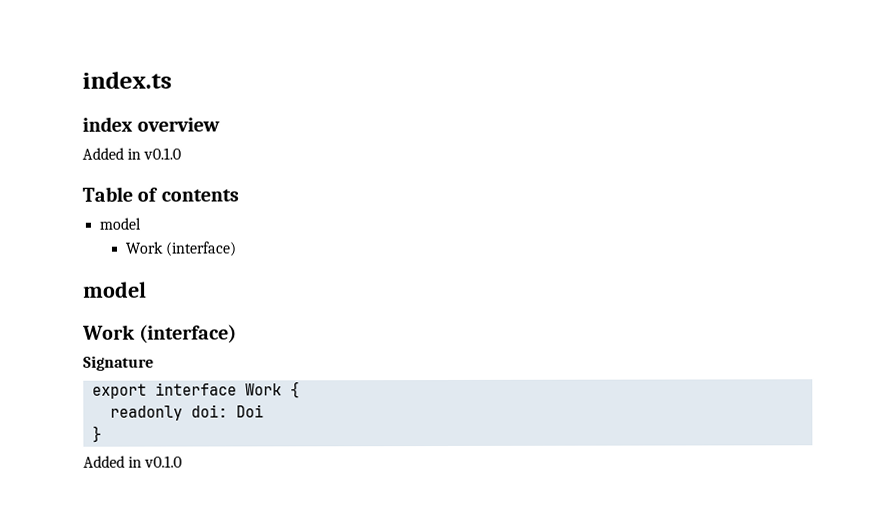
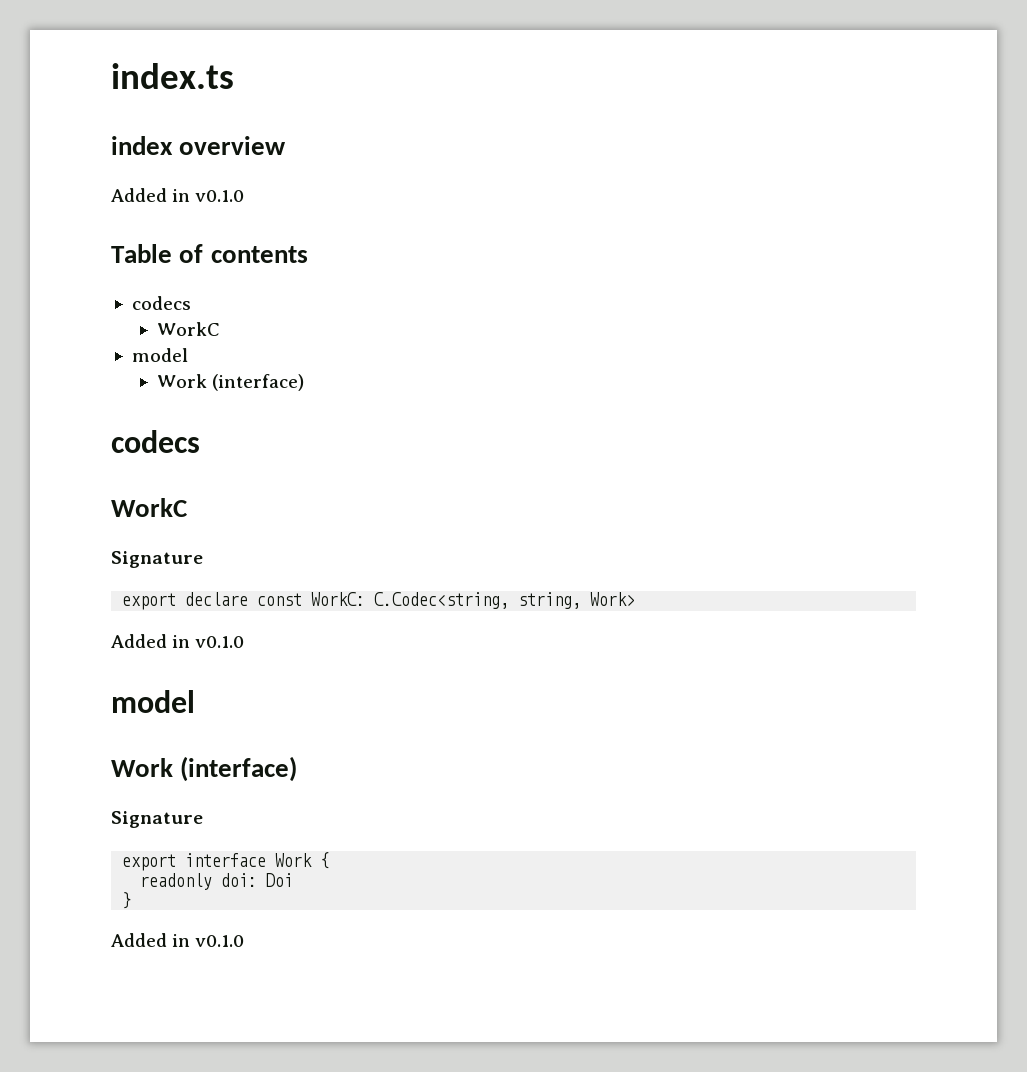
[99,217,142,230] [124,241,237,257] // model // Work (interface) -> [131,296,191,310] [157,322,221,336] [131,348,188,362] [157,374,305,391] [111,430,200,453] [111,498,188,517] [111,551,203,568] [122,592,636,610] [111,634,245,648] // codecs // WorkC // model // Work (interface) // codecs // WorkC // Signature // export declare const WorkC: C.Codec<string, string, Work> // Added in v0.1.0

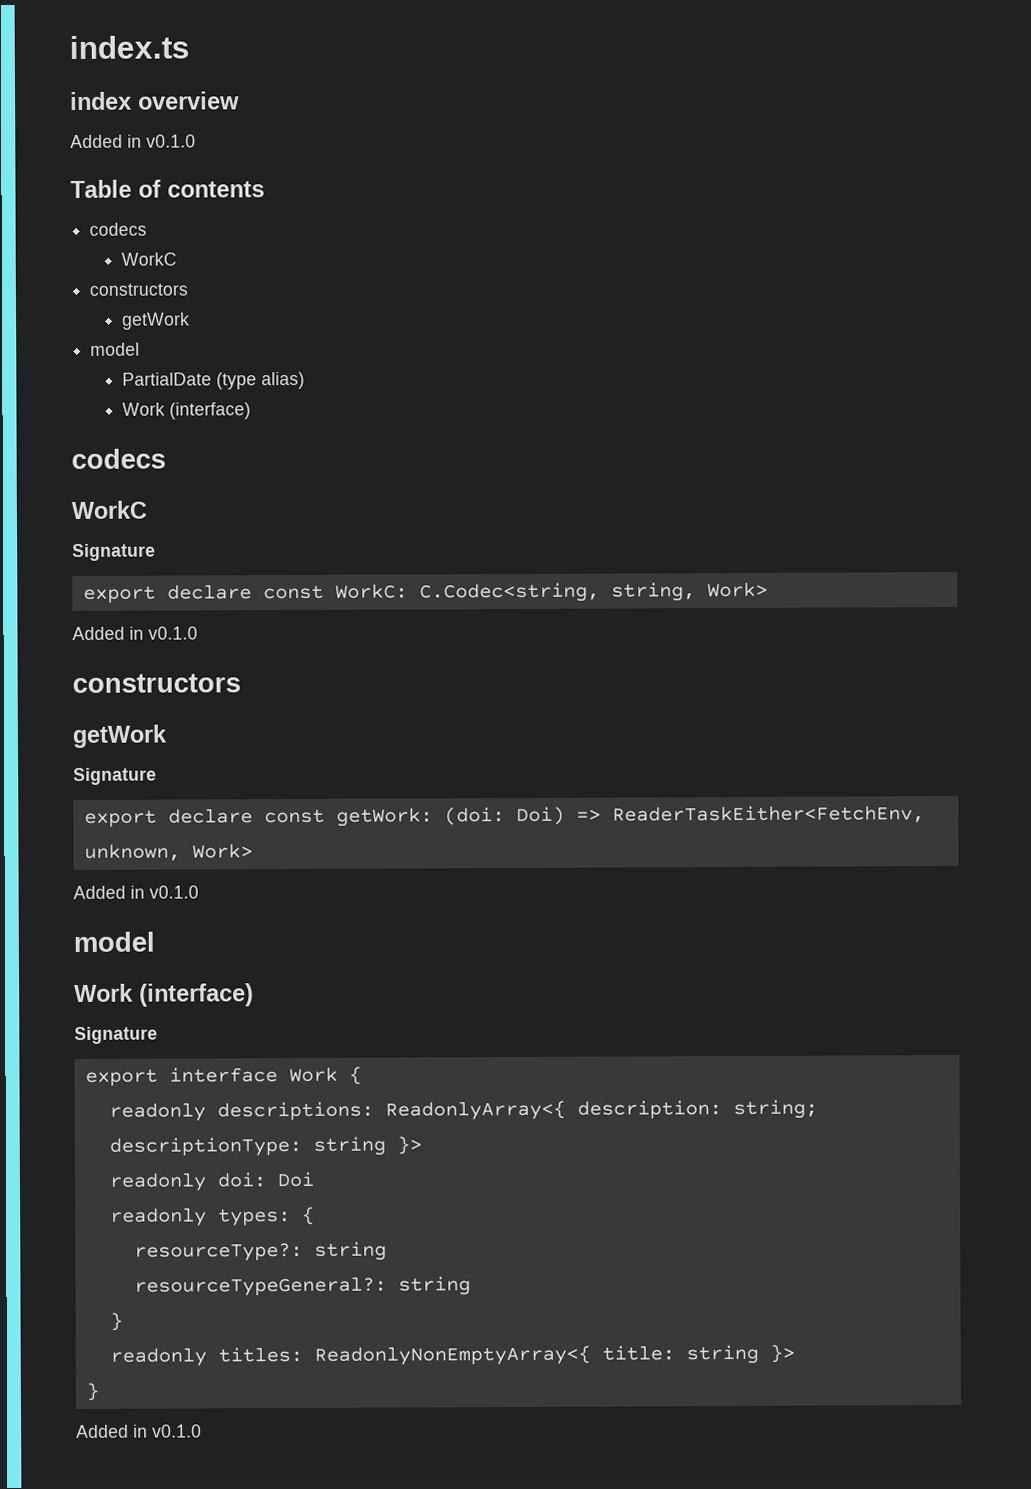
[131,348,188,362] // model -> [89,283,189,296] [121,312,190,330] [90,342,141,356] [121,371,305,390] // constructors // getWork // model // PartialDate (type alias)
(245, 642) none -> [72,673,241,694] [72,724,168,749] [73,767,157,786] [83,805,925,827] [83,843,253,861] [73,885,199,900] // constructors // getWork // Signature // export declare const getWork: (doi: Doi) => ReaderTaskEither<FetchEnv, unknown, Work> // Added in v0.1.0
[221,873,294,887] doi: Doi -> [216,1099,818,1121] [108,1136,422,1157] [108,1171,315,1192] [109,1206,315,1227] [133,1241,387,1262] [133,1276,471,1297] [109,1312,123,1331] [109,1344,795,1367] descriptions: ReadonlyArray<{ description: string; descriptionType: string }> // readonly doi: Doi // readonly types: { // resourceType?: string // resourceTypeGeneral?: string // } // readonly titles: ReadonlyNonEmptyArray<{ title: string }>

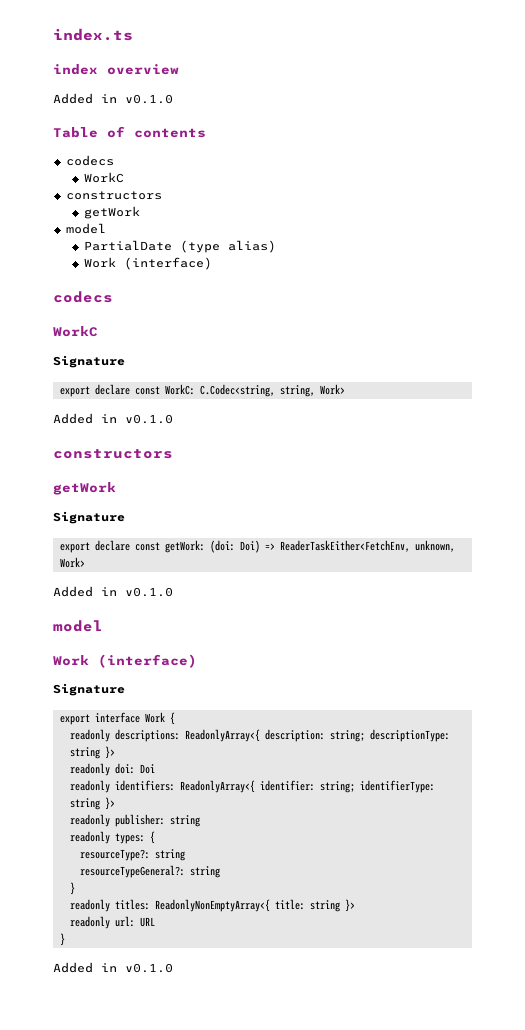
(315, 1179) none -> [69,780,435,793] [69,797,115,810] [69,814,200,827] // readonly identifiers: ReadonlyArray<{ identifier: string; identifierType: string }> // readonly publisher: string
(795, 1353) none -> [69,916,155,929] // readonly url: URL

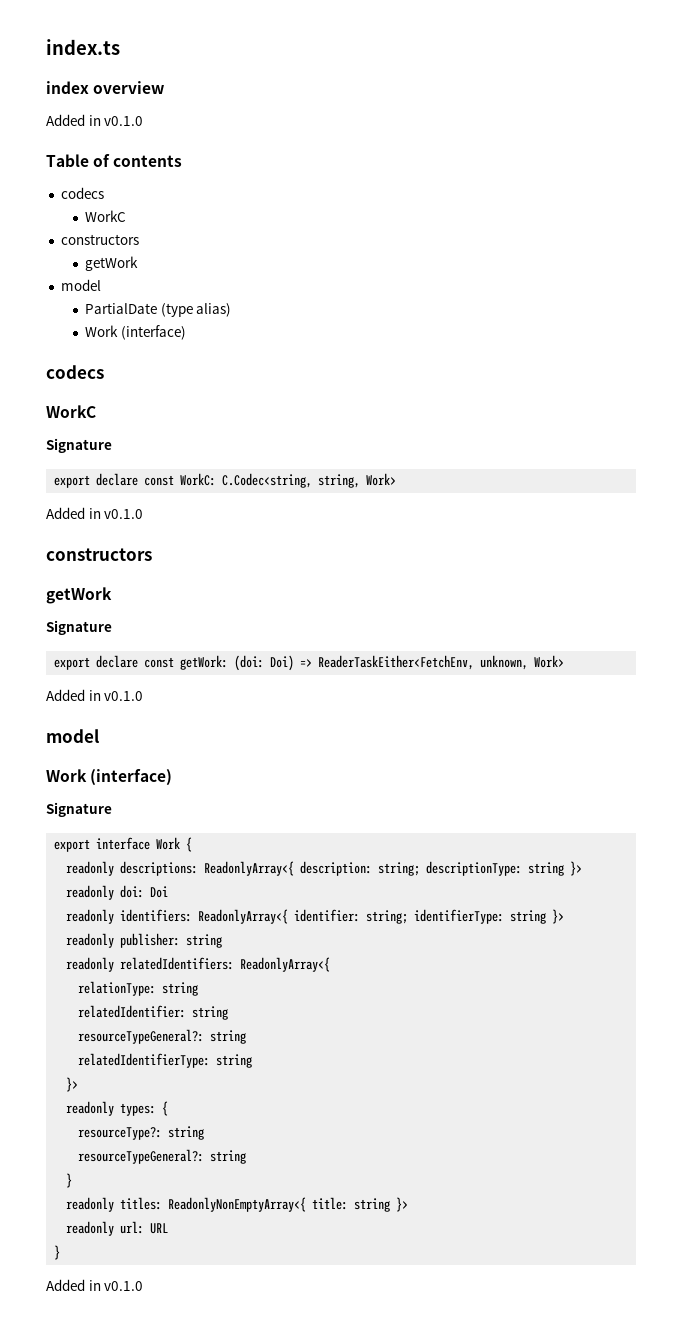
(200, 821) none -> [66,957,331,972] [78,981,199,996] [78,1005,229,1020] [78,1029,247,1044] [78,1053,253,1068] [66,1077,79,1092] // readonly relatedIdentifiers: ReadonlyArray<{ // relationType: string // relatedIdentifier: string // resourceTypeGeneral?: string // relatedIdentifierType: string // }>

